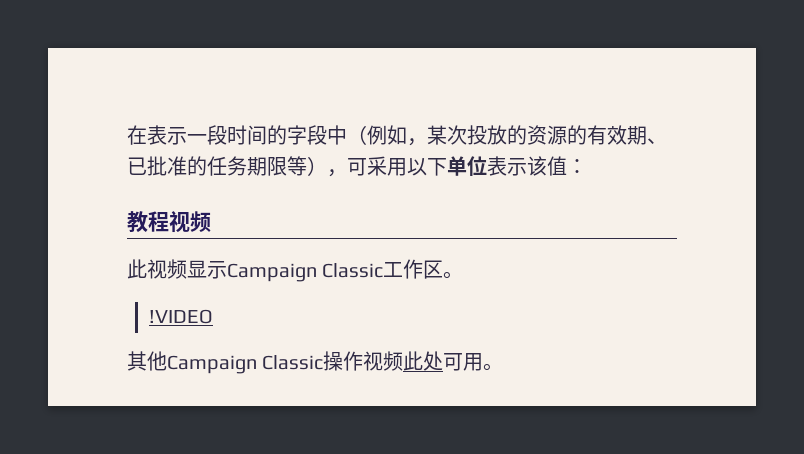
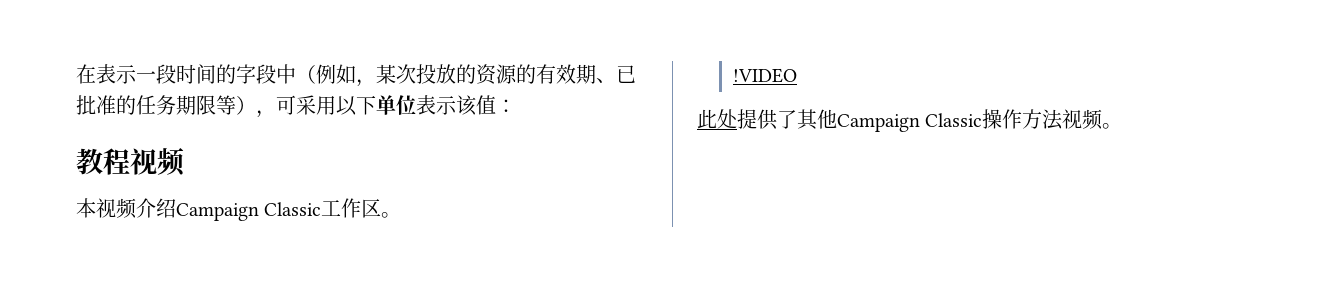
[127,259,227,279] 此视频显示 -> [76,198,176,219] 本视频介绍
(214, 316) none -> [697,109,797,130] 此处提供了
[363,351,484,371] 视频此处可用 -> [1022,109,1104,130] 方法视频

